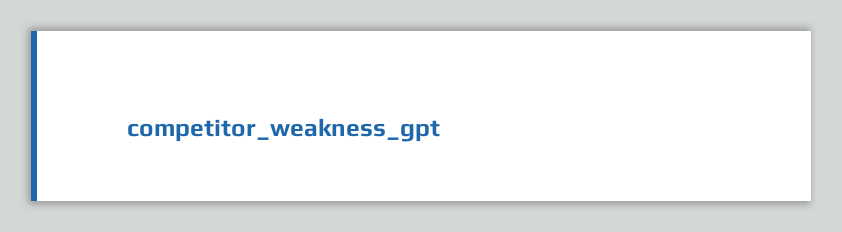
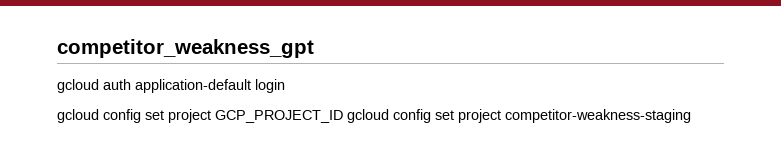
(440, 130) none -> [57,79,285,93] [57,109,691,123] // gcloud auth application-default login // gcloud config set project GCP_PROJECT_ID gcloud config set project competitor-weakness-staging

